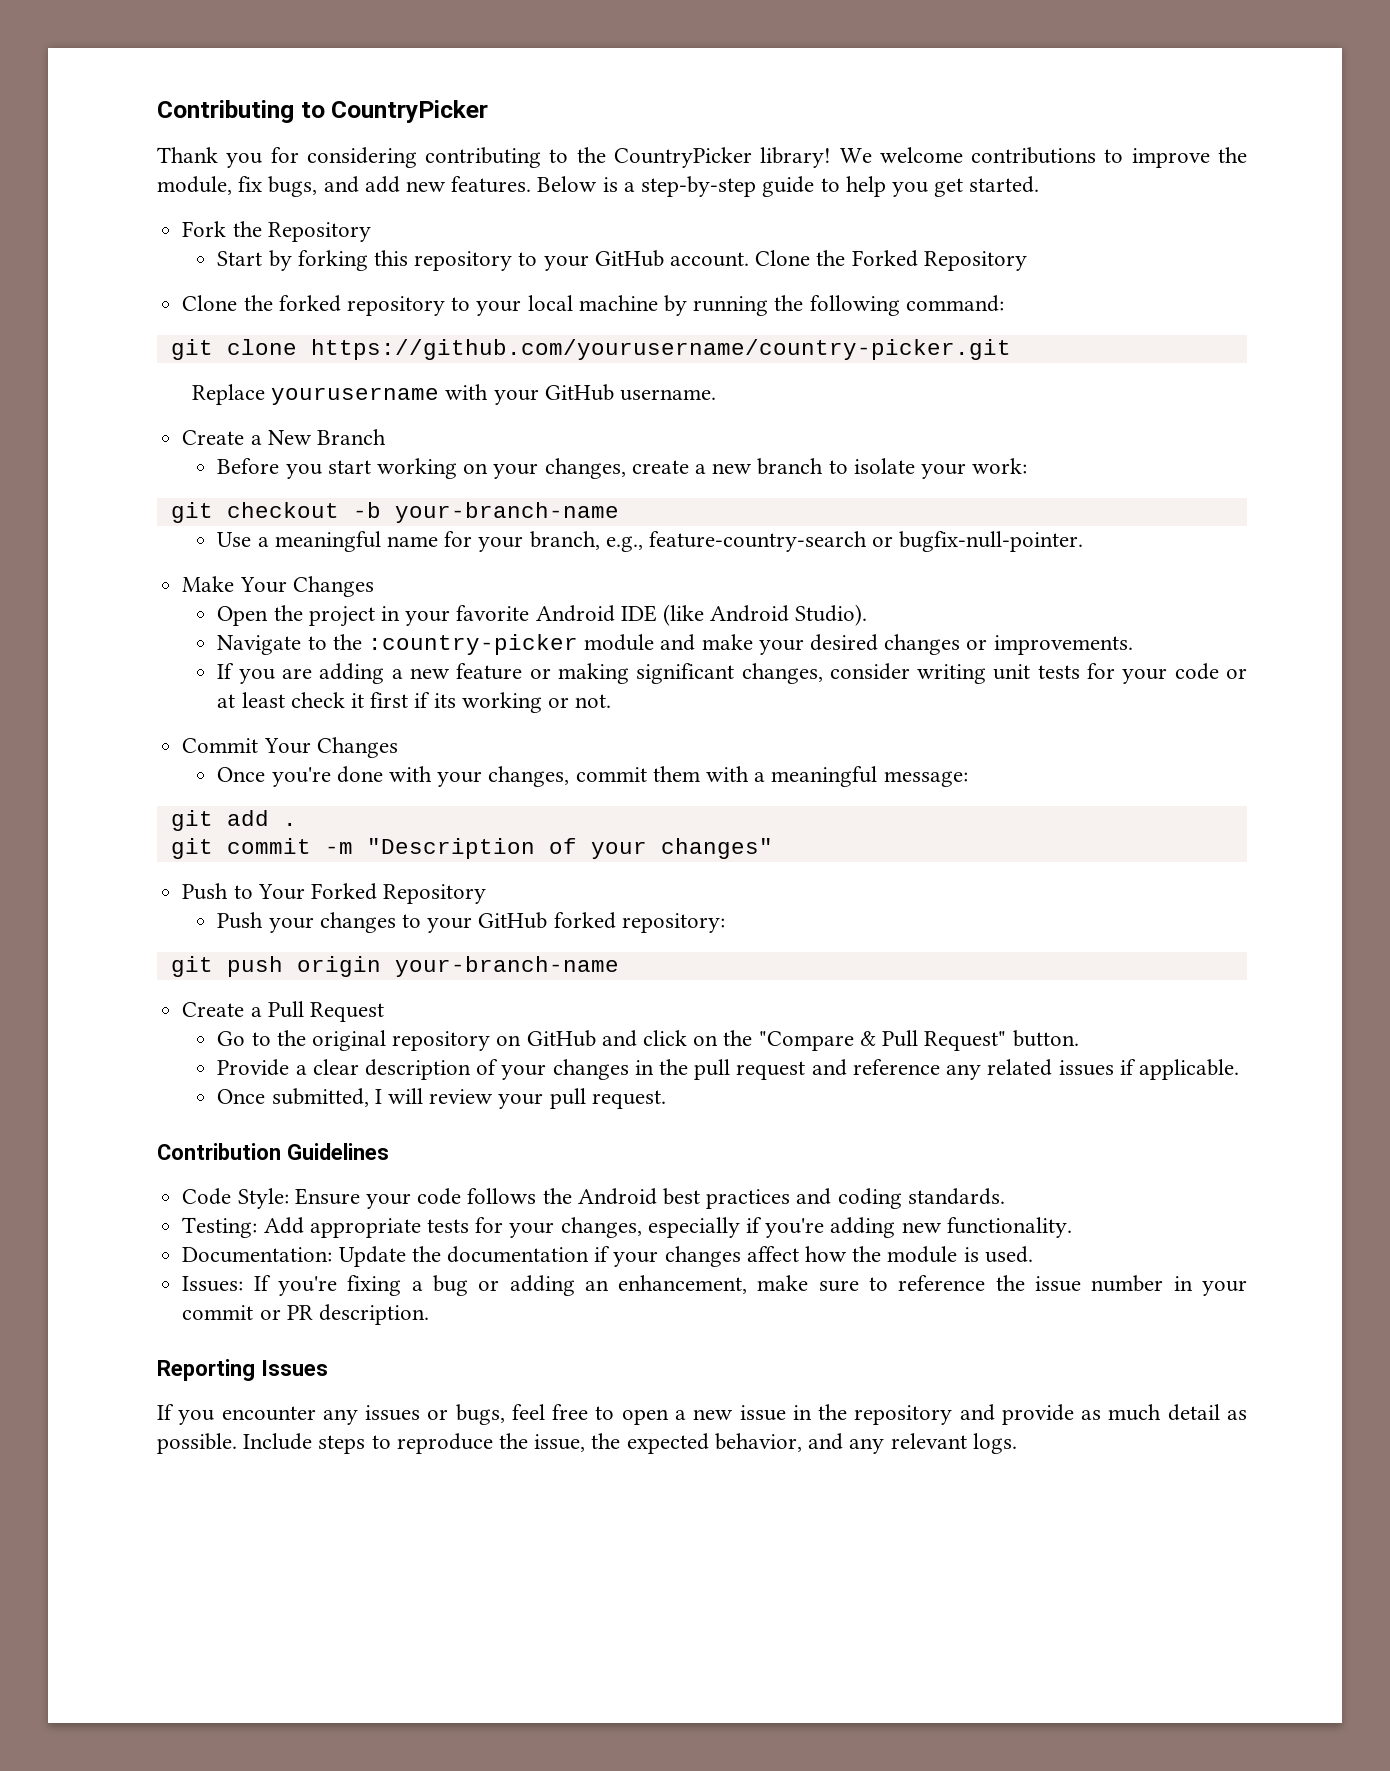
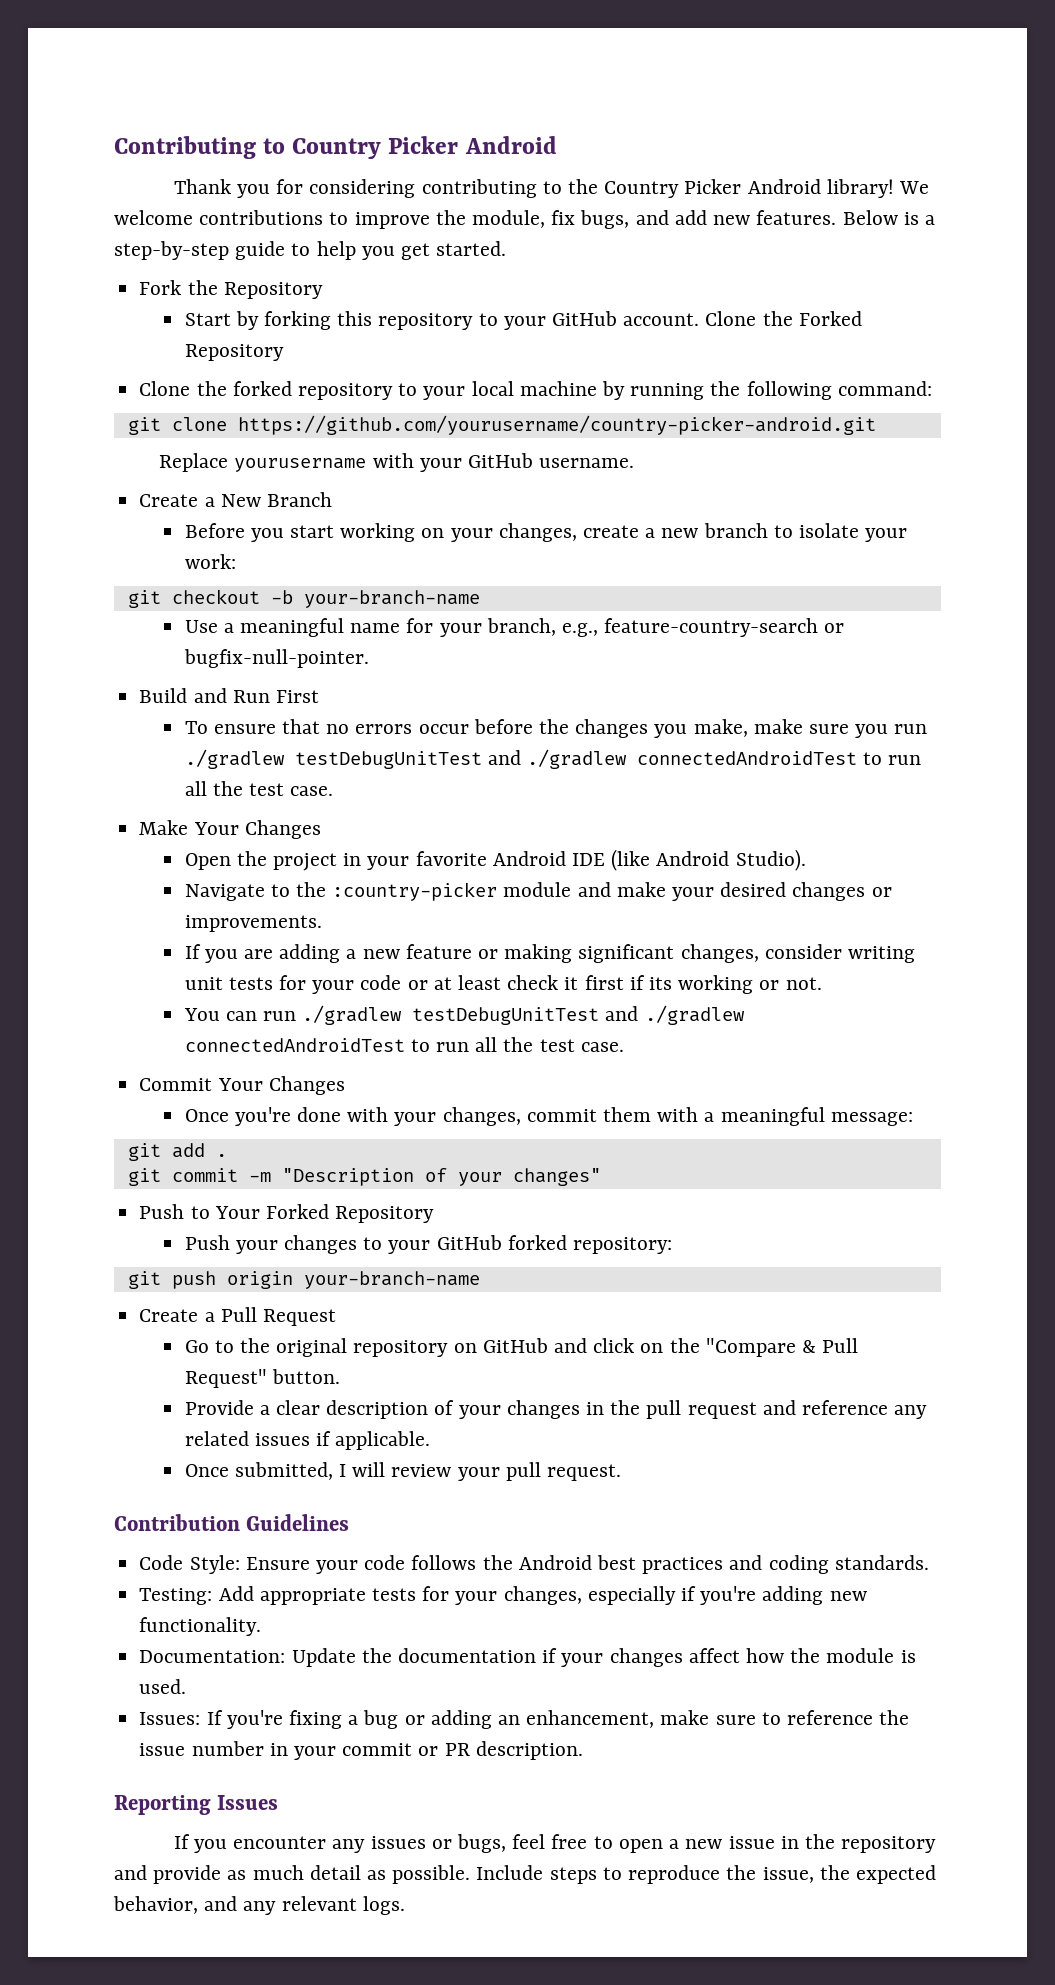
[331,100,489,123] CountryPicker -> [292,136,557,159] Country Picker Android
[614,147,752,168] CountryPicker -> [604,179,821,198] Country Picker Android
[310,339,1011,360] https://github.com/yourusername/country-picker.git -> [237,415,876,435] https://github.com/yourusername/country-picker-android.git
(1084, 541) none -> [139,688,319,703] [184,719,928,738] [184,749,922,769] [184,781,334,796] // Build and Run First // To ensure that no errors occur before the changes you make, make sure you run ./gradlew testDebugUnitTest and ./gradlew connectedAndroidTest to run all the test case.
(612, 701) none -> [183,1005,745,1025] [184,1037,624,1052] // You can run ./gradlew testDebugUnitTest and ./gradlew connectedAndroidTest to run all the test case.

